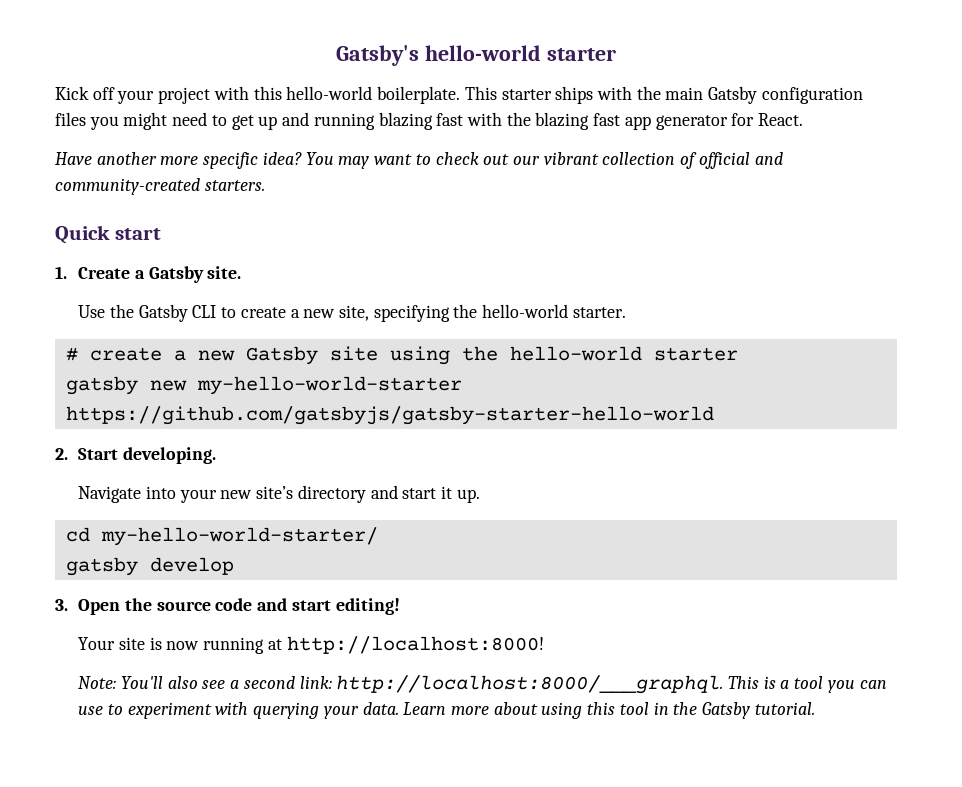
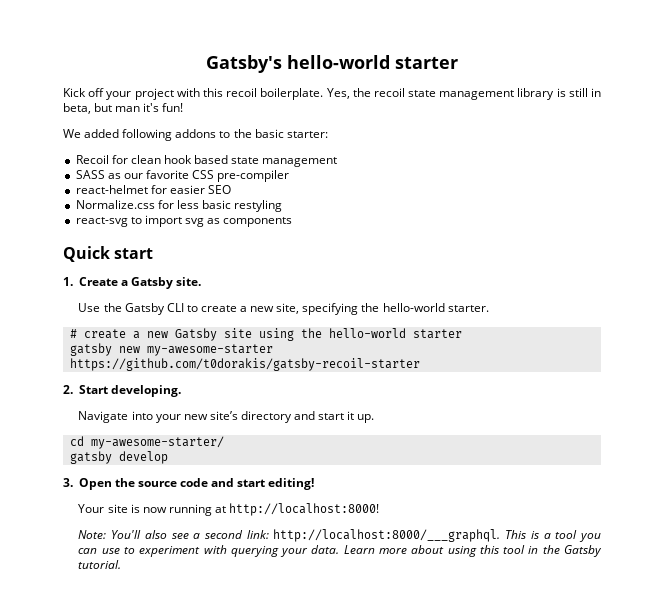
[286,86,863,104] [55,112,804,130] [55,152,783,169] [55,178,265,195] hello-world boilerplate. This starter ships with the main Gatsby configuration files you might need to get up and running blazing fast with the blazing fast app generator for React. // Have another more specific idea? You may want to check out our vibrant collection of official and community-created starters. -> [226,88,601,100] [63,103,184,114] [63,129,328,141] [75,155,338,167] [75,170,290,182] [75,185,231,194] [75,200,283,212] [75,215,293,227] recoil boilerplate. Yes, the recoil state management library is still in beta, but man it's fun! // We added following addons to the basic starter: // Recoil for clean hook based state management // SASS as our favorite CSS pre-compiler // react-helmet for easier SEO // Normalize.css for less basic restyling // react-svg to import svg as components
[196,376,462,395] [65,406,714,425] my-hello-world-starter https://github.com/gatsbyjs/gatsby-starter-hello-world -> [146,344,273,356] [69,358,420,371] my-awesome-starter https://github.com/t0dorakis/gatsby-recoil-starter
[100,527,378,546] my-hello-world-starter/ -> [90,436,224,449] my-awesome-starter/

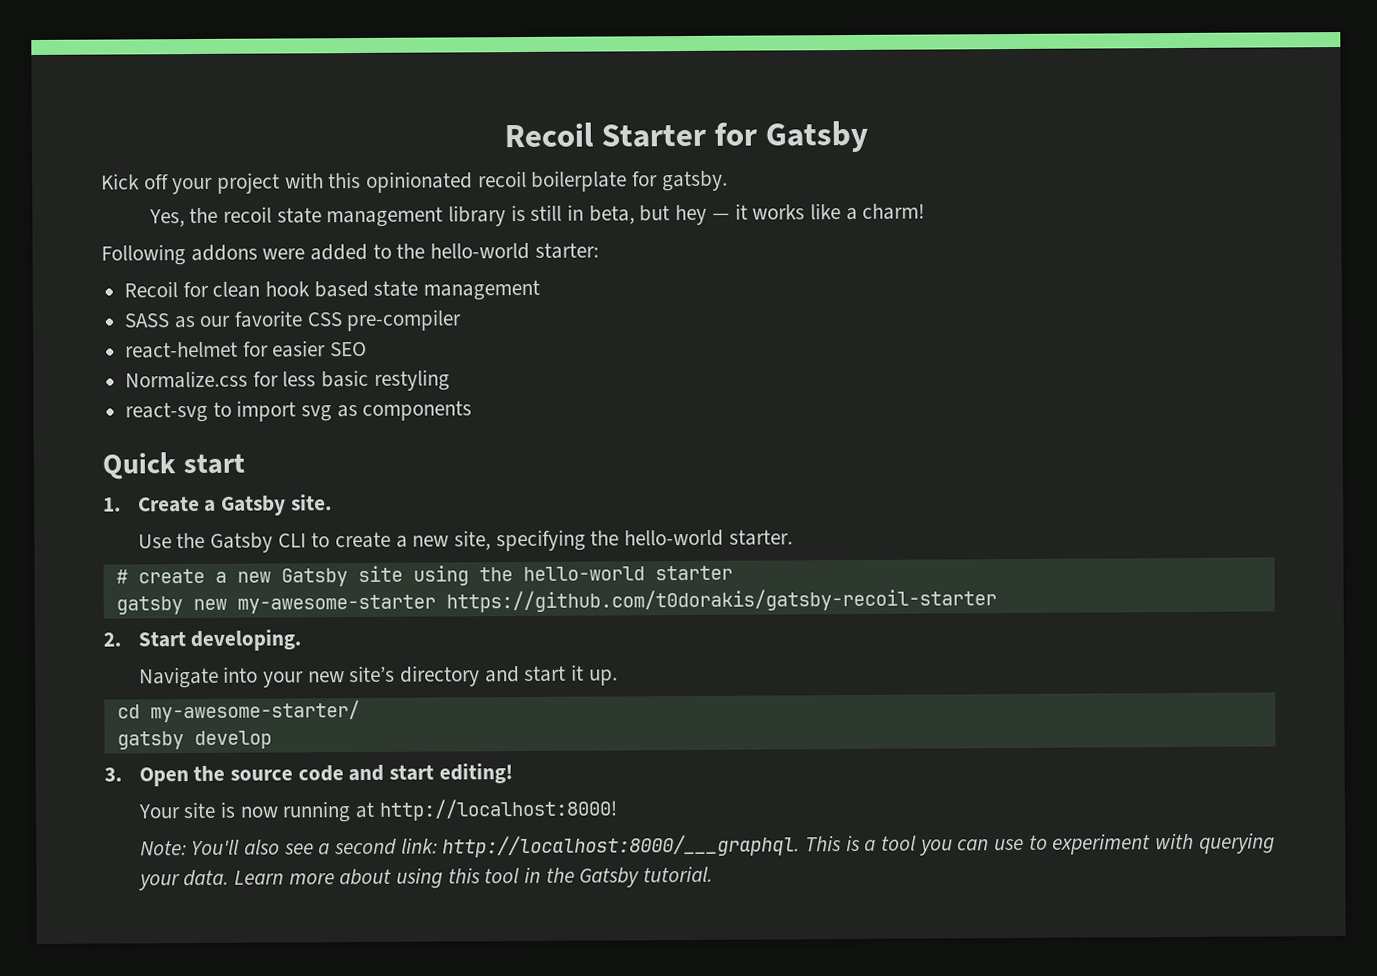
[205,55,459,73] Gatsby's hello-world starter -> [504,120,868,153] Recoil Starter for Gatsby
[226,88,324,100] recoil boilerplate. -> [366,170,728,193] opinionated recoil boilerplate for gatsby. //
[115,103,184,112] [63,129,217,141] man it's fun! // We added following addons -> [675,203,926,226] [101,243,369,266] hey — it works like a charm! // Following addons were added
[254,129,284,138] basic -> [430,242,531,260] hello-world

